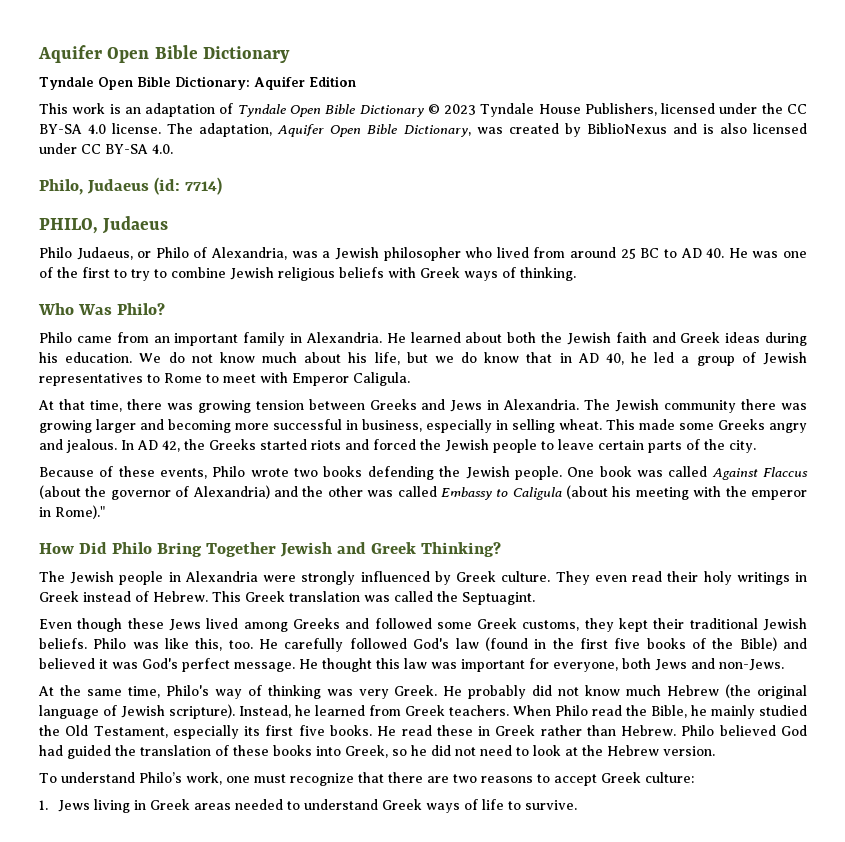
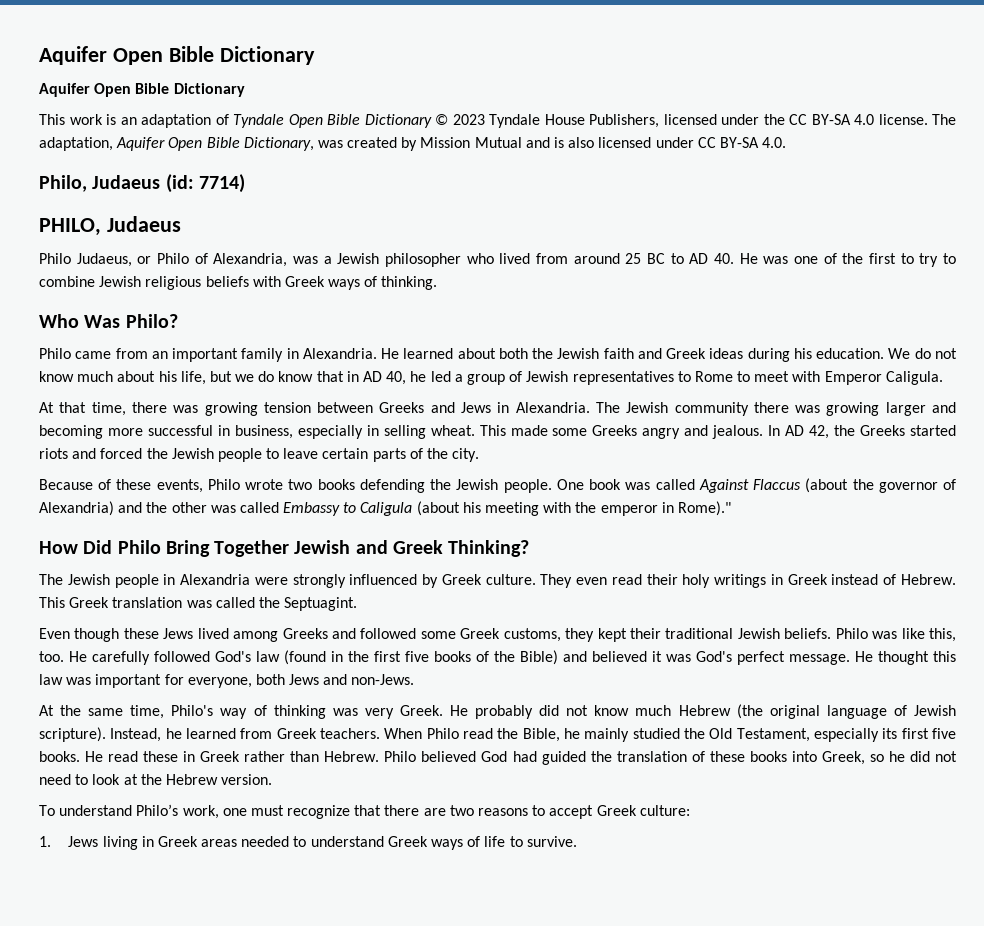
[38,45,290,63] [39,76,356,90] Aquifer Open Bible Dictionary // Tyndale Open Bible Dictionary: Aquifer Edition -> [39,46,315,65] [39,83,245,97] Aquifer Open Bible Dictionary // Aquifer Open Bible Dictionary
[586,123,667,134] BiblioNexus -> [420,137,522,148] Mission Mutual

